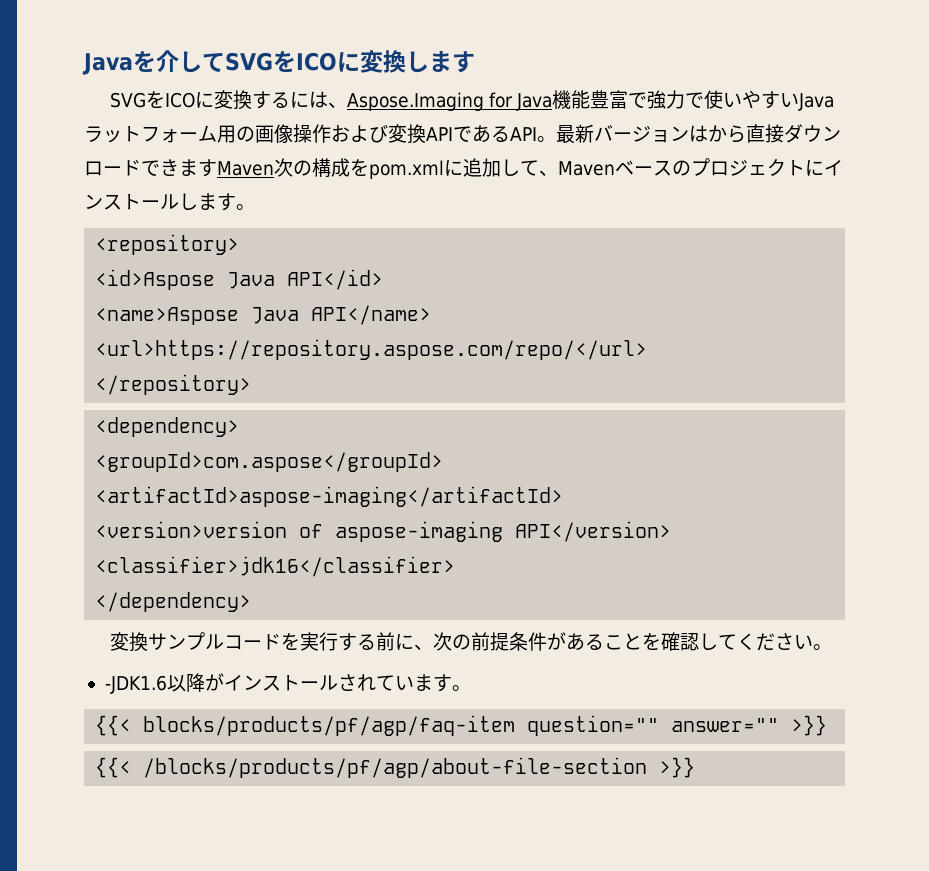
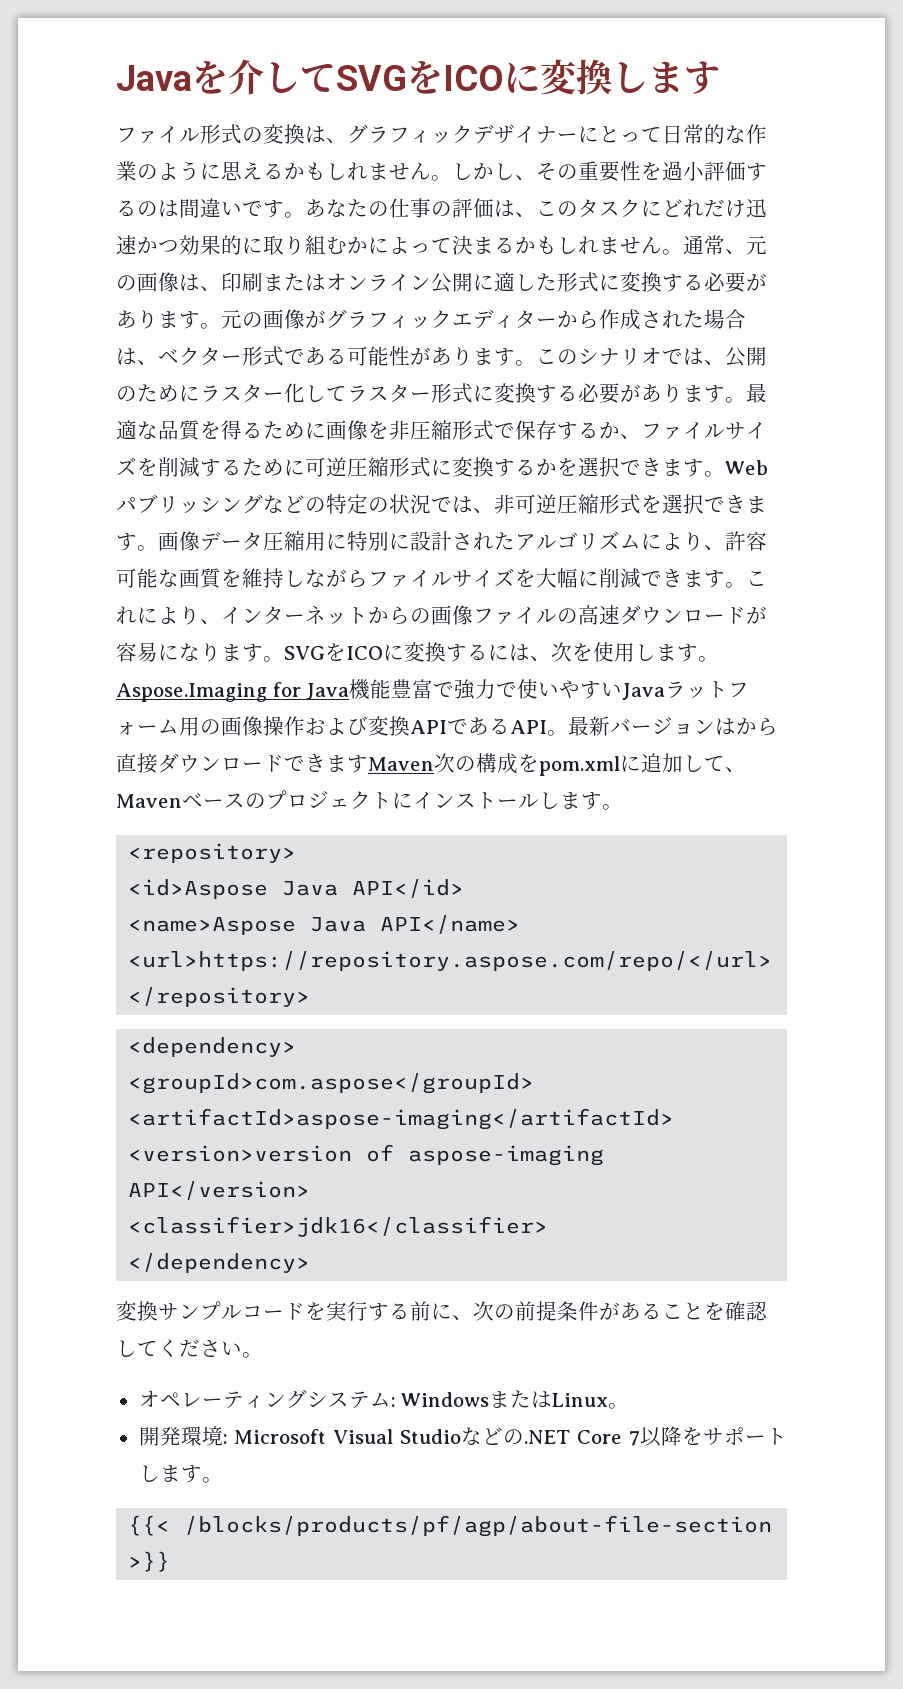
(475, 62) none -> [116,124,767,144] [116,161,767,182] [116,198,767,218] [116,235,767,255] [116,272,767,293] [116,309,746,330] [116,346,767,367] [116,383,767,404] [116,420,767,441] [116,457,768,477] [116,494,767,514] [116,531,767,551] [116,568,767,589] [116,605,767,625] [116,642,284,662] ファイル形式の変換は、グラフィックデザイナーにとって日常的な作業のように思えるかもしれません。しかし、その重要性を過小評価するのは間違いです。あなたの仕事の評価は、このタスクにどれだけ迅速かつ効果的に取り組むかによって決まるかもしれません。通常、元の画像は、印刷またはオンライン公開に適した形式に変換する必要があります。元の画像がグラフィックエディターから作成された場合は、ベクター形式である可能性があります。このシナリオでは、公開のためにラスター化してラスター形式に変換する必要があります。最適な品質を得るために画像を非圧縮形式で保存するか、ファイルサイズを削減するために可逆圧縮形式に変換するかを選択できます。Webパブリッシングなどの特定の状況では、非可逆圧縮形式を選択できます。画像データ圧縮用に特別に設計されたアルゴリズムにより、許容可能な画質を維持しながらファイルサイズを大幅に削減できます。これにより、インターネットからの画像ファイルの高速ダウンロードが容易になります。
(347, 105) none -> [551,642,719,662] 次を使用します。
[104,673,471,694] [95,715,828,736] -JDK1.6以降がインストールされています。 // {{< blocks/products/pf/agp/faq-item question="" answer="" >}} -> [138,1389,630,1409] [138,1426,788,1447] [138,1465,223,1483] オペレーティングシステム: WindowsまたはLinux。 // 開発環境: Microsoft Visual Studioなどの.NET Core 7以降をサポートします。

